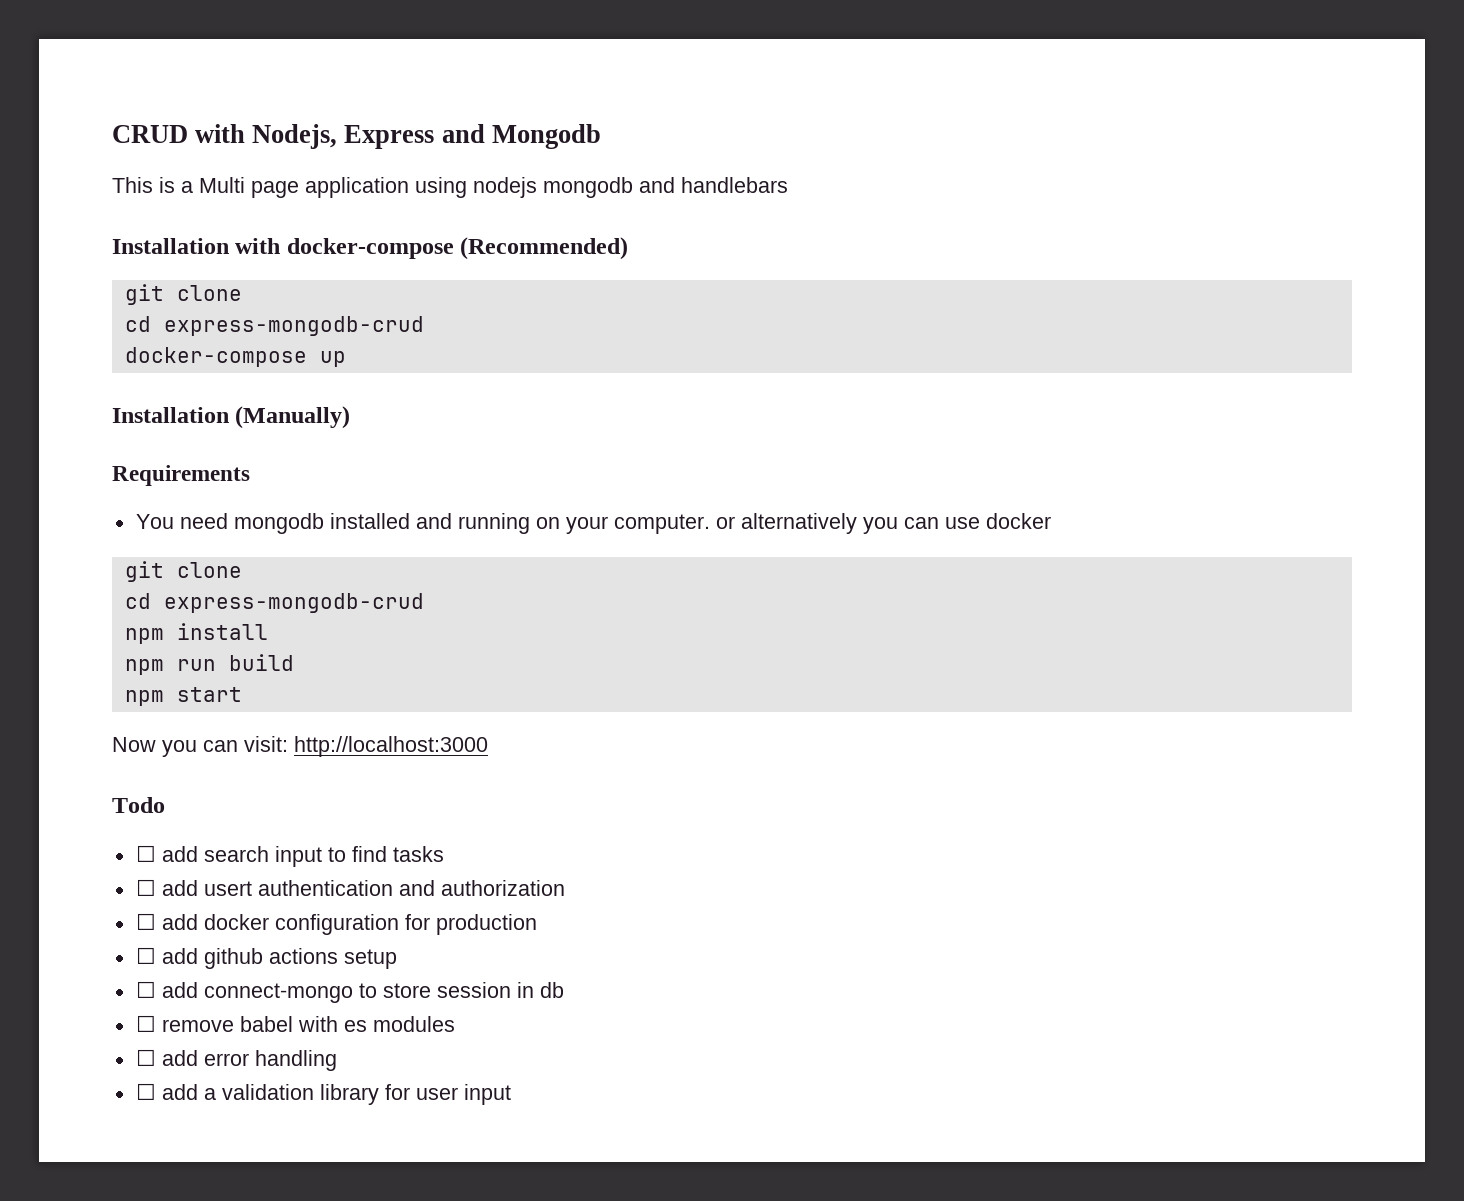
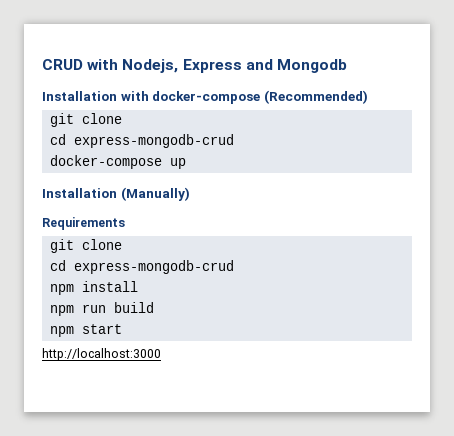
[112,177,788,198] // This is a Multi page application using nodejs mongodb and handlebars -> (347, 66) none
[135,513,1051,534] // You need mongodb installed and running on your computer. or alternatively you can use docker -> (125, 223) none
[112,736,488,757] [112,797,165,813] [135,845,444,867] [135,879,565,896] [135,913,537,935] [135,947,397,969] [135,981,564,1003] [135,1015,455,1032] [135,1049,337,1071] [135,1083,511,1105] Now you can visit: http://localhost:3000 // Todo // ☐ add search input to find tasks // ☐ add usert authentication and authorization // ☐ add docker configuration for production // ☐ add github actions setup // ☐ add connect-mongo to store session in db // ☐ remove babel with es modules // ☐ add error handling // ☐ add a validation library for user input -> [42,348,161,361] http://localhost:3000

